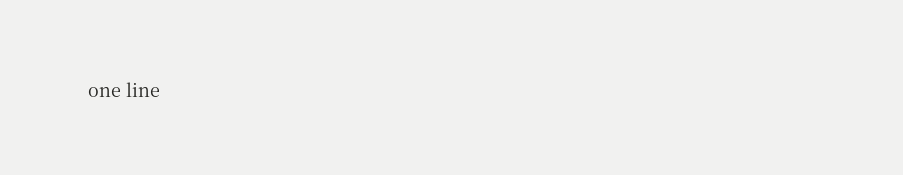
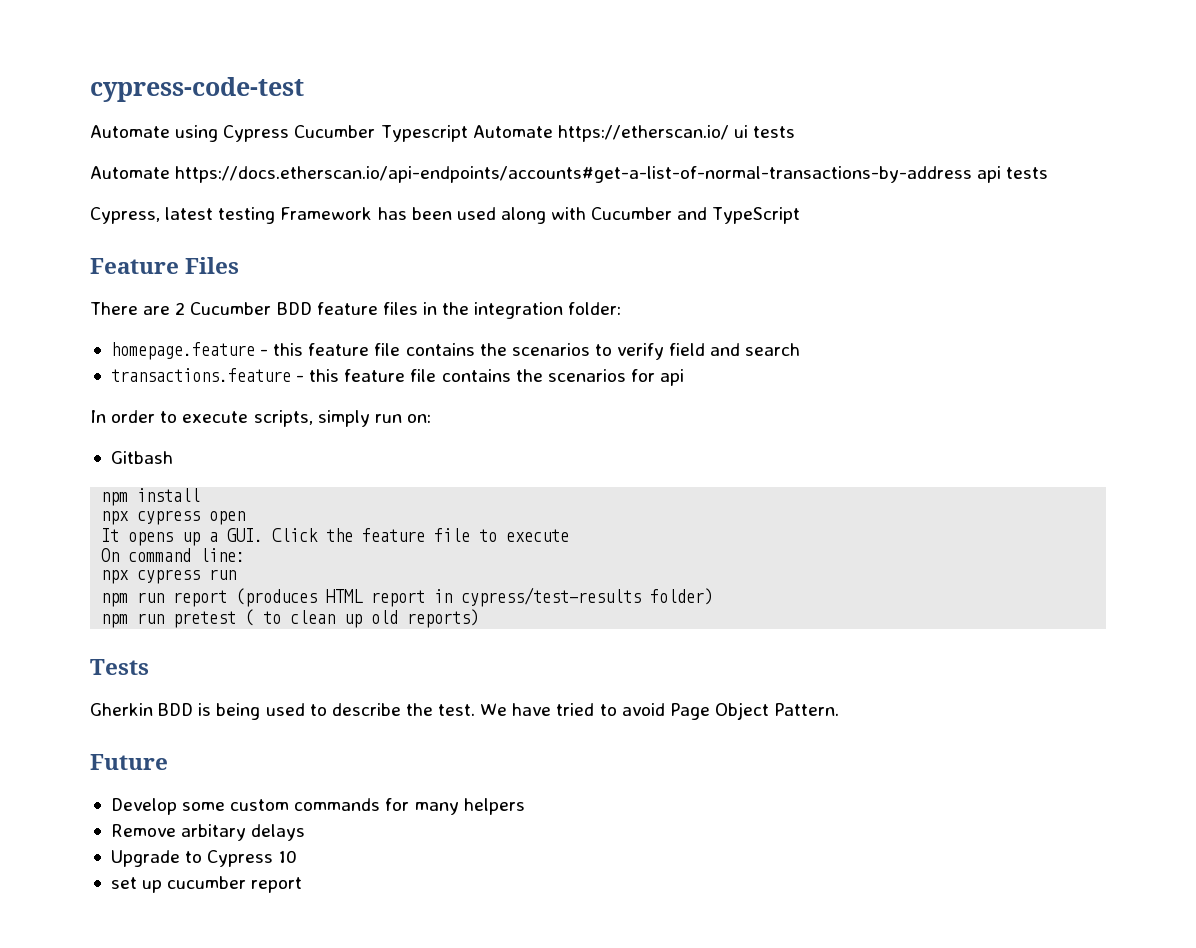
[88,82,160,97] one line -> [90,77,304,102] [90,125,796,142] [90,166,1049,183] [90,207,801,224] [90,257,240,274] [90,302,622,319] [110,342,801,360] [110,368,685,386] [90,410,431,427] [110,451,173,464] [101,488,201,506] [101,510,246,525] [101,528,570,546] [101,548,246,562] [101,569,237,584] [101,587,714,607] [101,609,480,628] [90,659,149,675] [90,702,840,720] [90,754,168,770] [110,798,525,815] [110,824,306,841] [110,850,298,867] [110,876,303,893] cypress-code-test // Automate using Cypress Cucumber Typescript Automate https://etherscan.io/ ui tests // Automate https://docs.etherscan.io/api-endpoints/accounts#get-a-list-of-normal-transactions-by-address api tests // Cypress, latest testing Framework has been used along with Cucumber and TypeScript // Feature Files // There are 2 Cucumber BDD feature files in the integration folder: // homepage.feature - this feature file contains the scenarios to verify field and search // transactions.feature - this feature file contains the scenarios for api // In order to execute scripts, simply run on: // Gitbash // npm install // npx cypress open // It opens up a GUI. Click the feature file to execute // On command line: // npx cypress run // npm run report (produces HTML report in cypress/test-results folder) // npm run pretest ( to clean up old reports) // Tests // Gherkin BDD is being used to describe the test. We have tried to avoid Page Object Pattern. // Future // Develop some custom commands for many helpers // Remove arbitary delays // Upgrade to Cypress 10 // set up cucumber report

